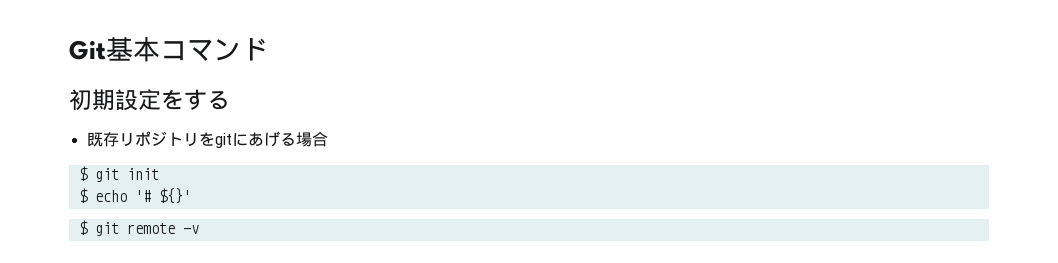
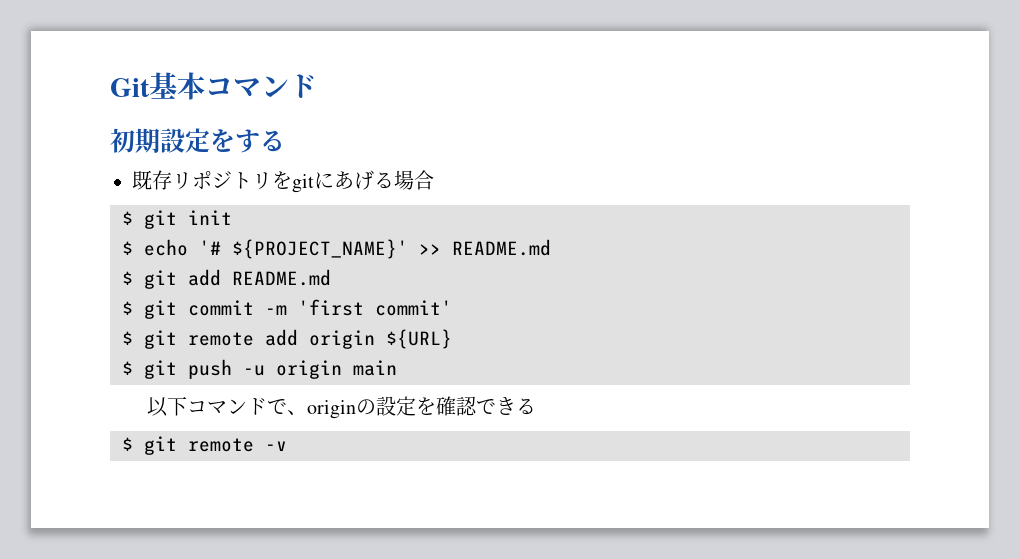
[158,188,191,204] ${}' -> [232,239,551,259] [122,269,331,289] [122,299,452,319] [122,329,452,349] [122,359,397,379] [147,396,537,419] ${PROJECT_NAME}' >> README.md // $ git add README.md // $ git commit -m 'first commit' // $ git remote add origin ${URL} // $ git push -u origin main // 以下コマンドで、originの設定を確認できる

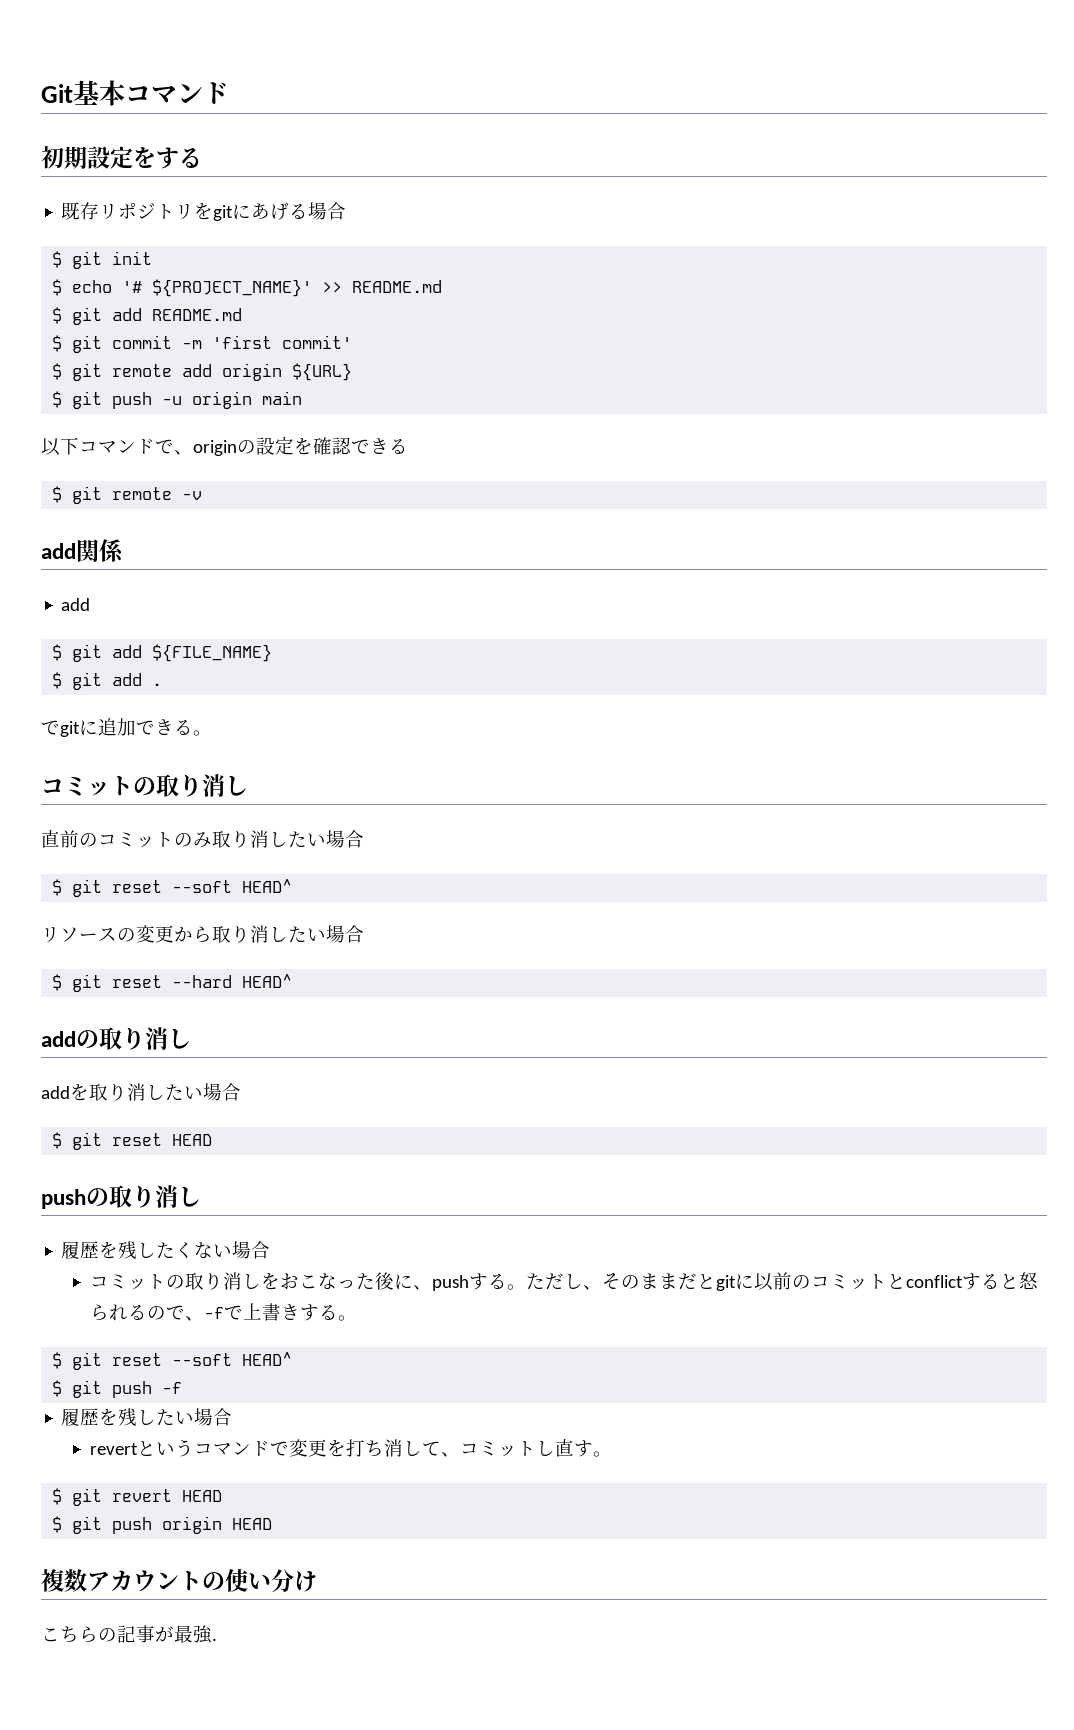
(287, 446) none -> [41,539,124,562] [61,598,91,611] [52,644,273,662] [52,672,163,690] [41,718,212,737] [41,774,248,797] [41,830,364,848] [52,879,293,897] [41,925,364,943] [52,974,293,992] [41,1027,191,1050] [41,1083,241,1101] [52,1132,213,1150] [41,1185,201,1209] [61,1241,271,1260] [89,1272,1038,1291] [89,1303,357,1321] [52,1352,293,1370] [52,1380,183,1398] [61,1408,233,1427] [89,1439,612,1457] [52,1488,223,1506] [52,1516,273,1534] [41,1569,317,1593] [41,1625,217,1644] // add関係 // add // $ git add ${FILE_NAME} // $ git add . // でgitに追加できる。 // コミットの取り消し // 直前のコミットのみ取り消したい場合 // $ git reset --soft HEAD^ // リソースの変更から取り消したい場合 // $ git reset --hard HEAD^ // addの取り消し // addを取り消したい場合 // $ git reset HEAD // pushの取り消し // 履歴を残したくない場合 // コミットの取り消しをおこなった後に、pushする。ただし、そのままだとgitに以前のコミットとconflictすると怒られるので、-fで上書きする。 // $ git reset --soft HEAD^ // $ git push -f // 履歴を残したい場合 // revertというコマンドで変更を打ち消して、コミットし直す。 // $ git revert HEAD // $ git push origin HEAD // 複数アカウントの使い分け // こちらの記事が最強.

